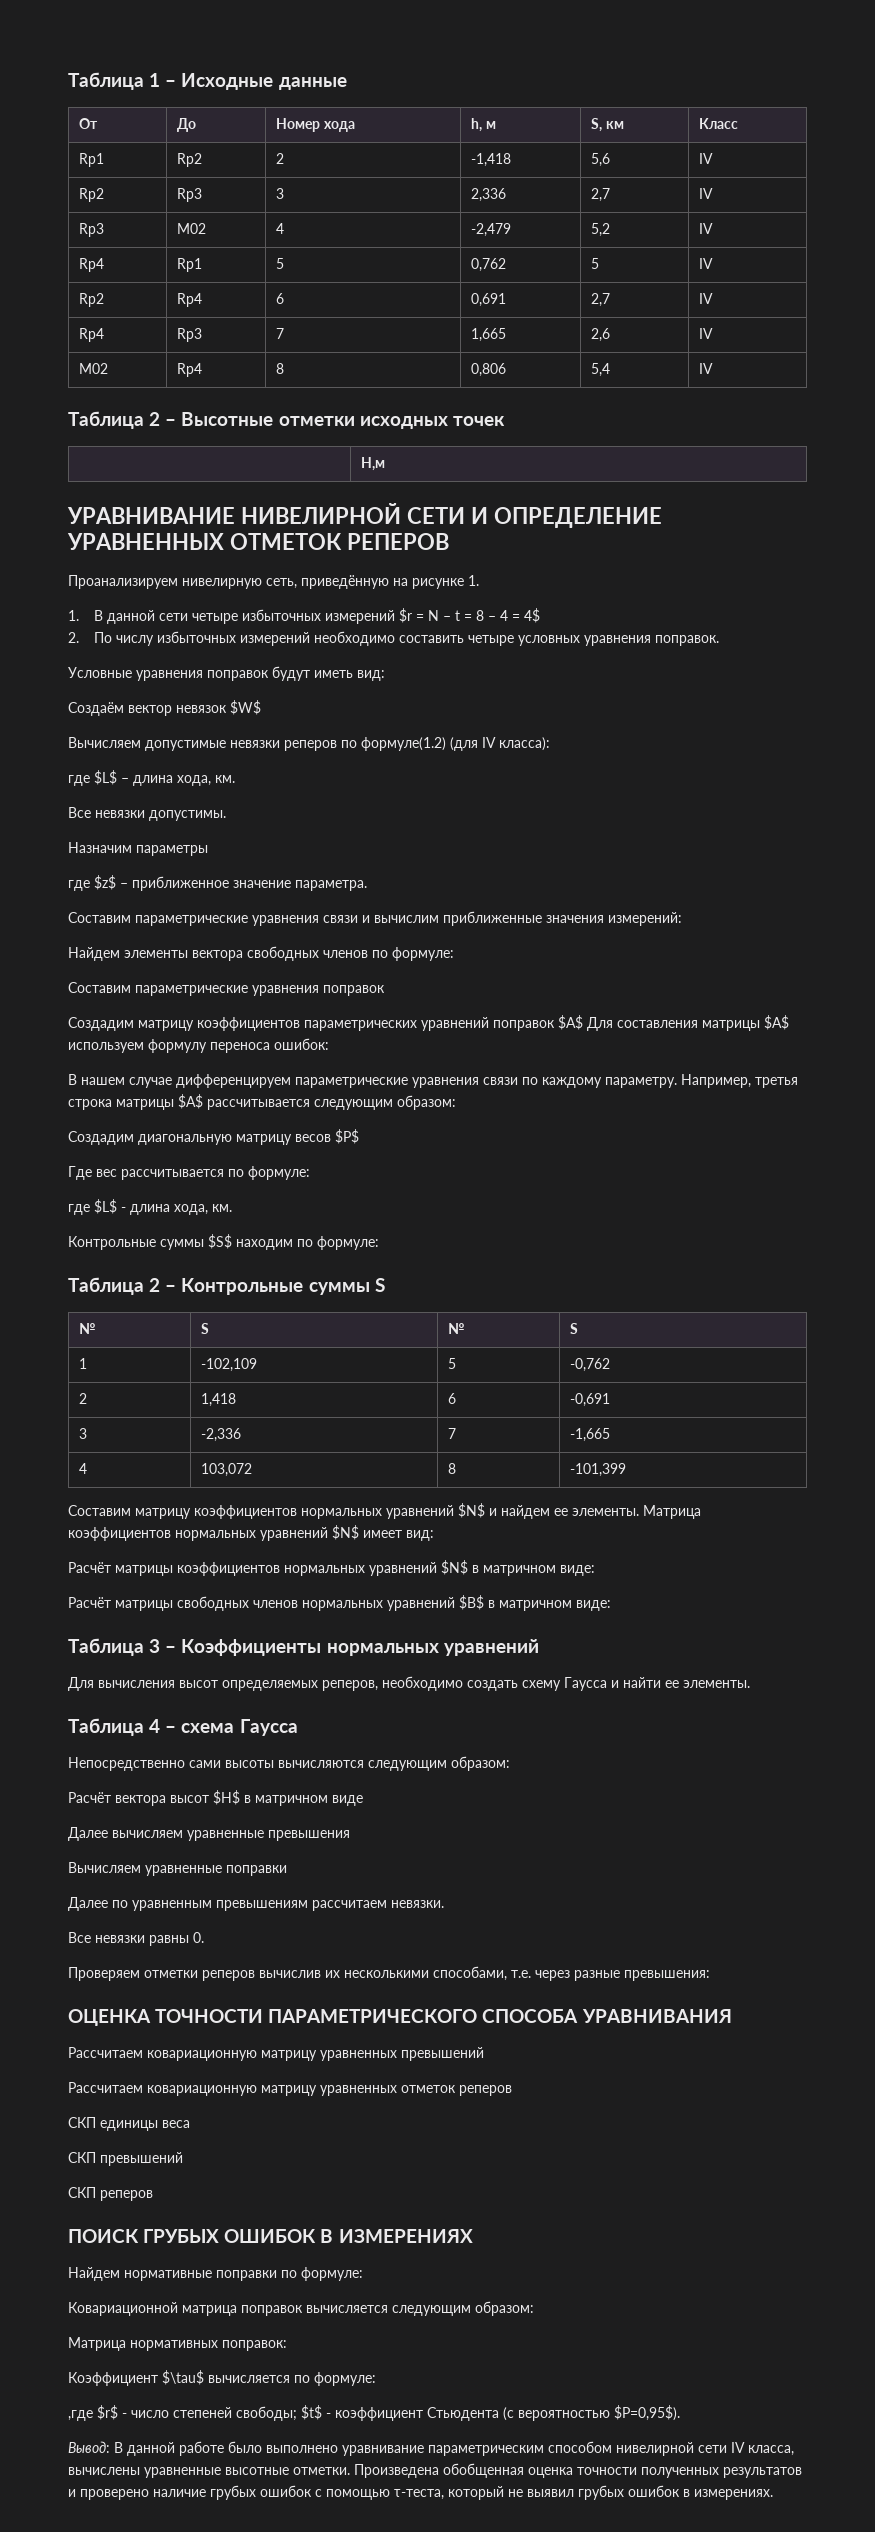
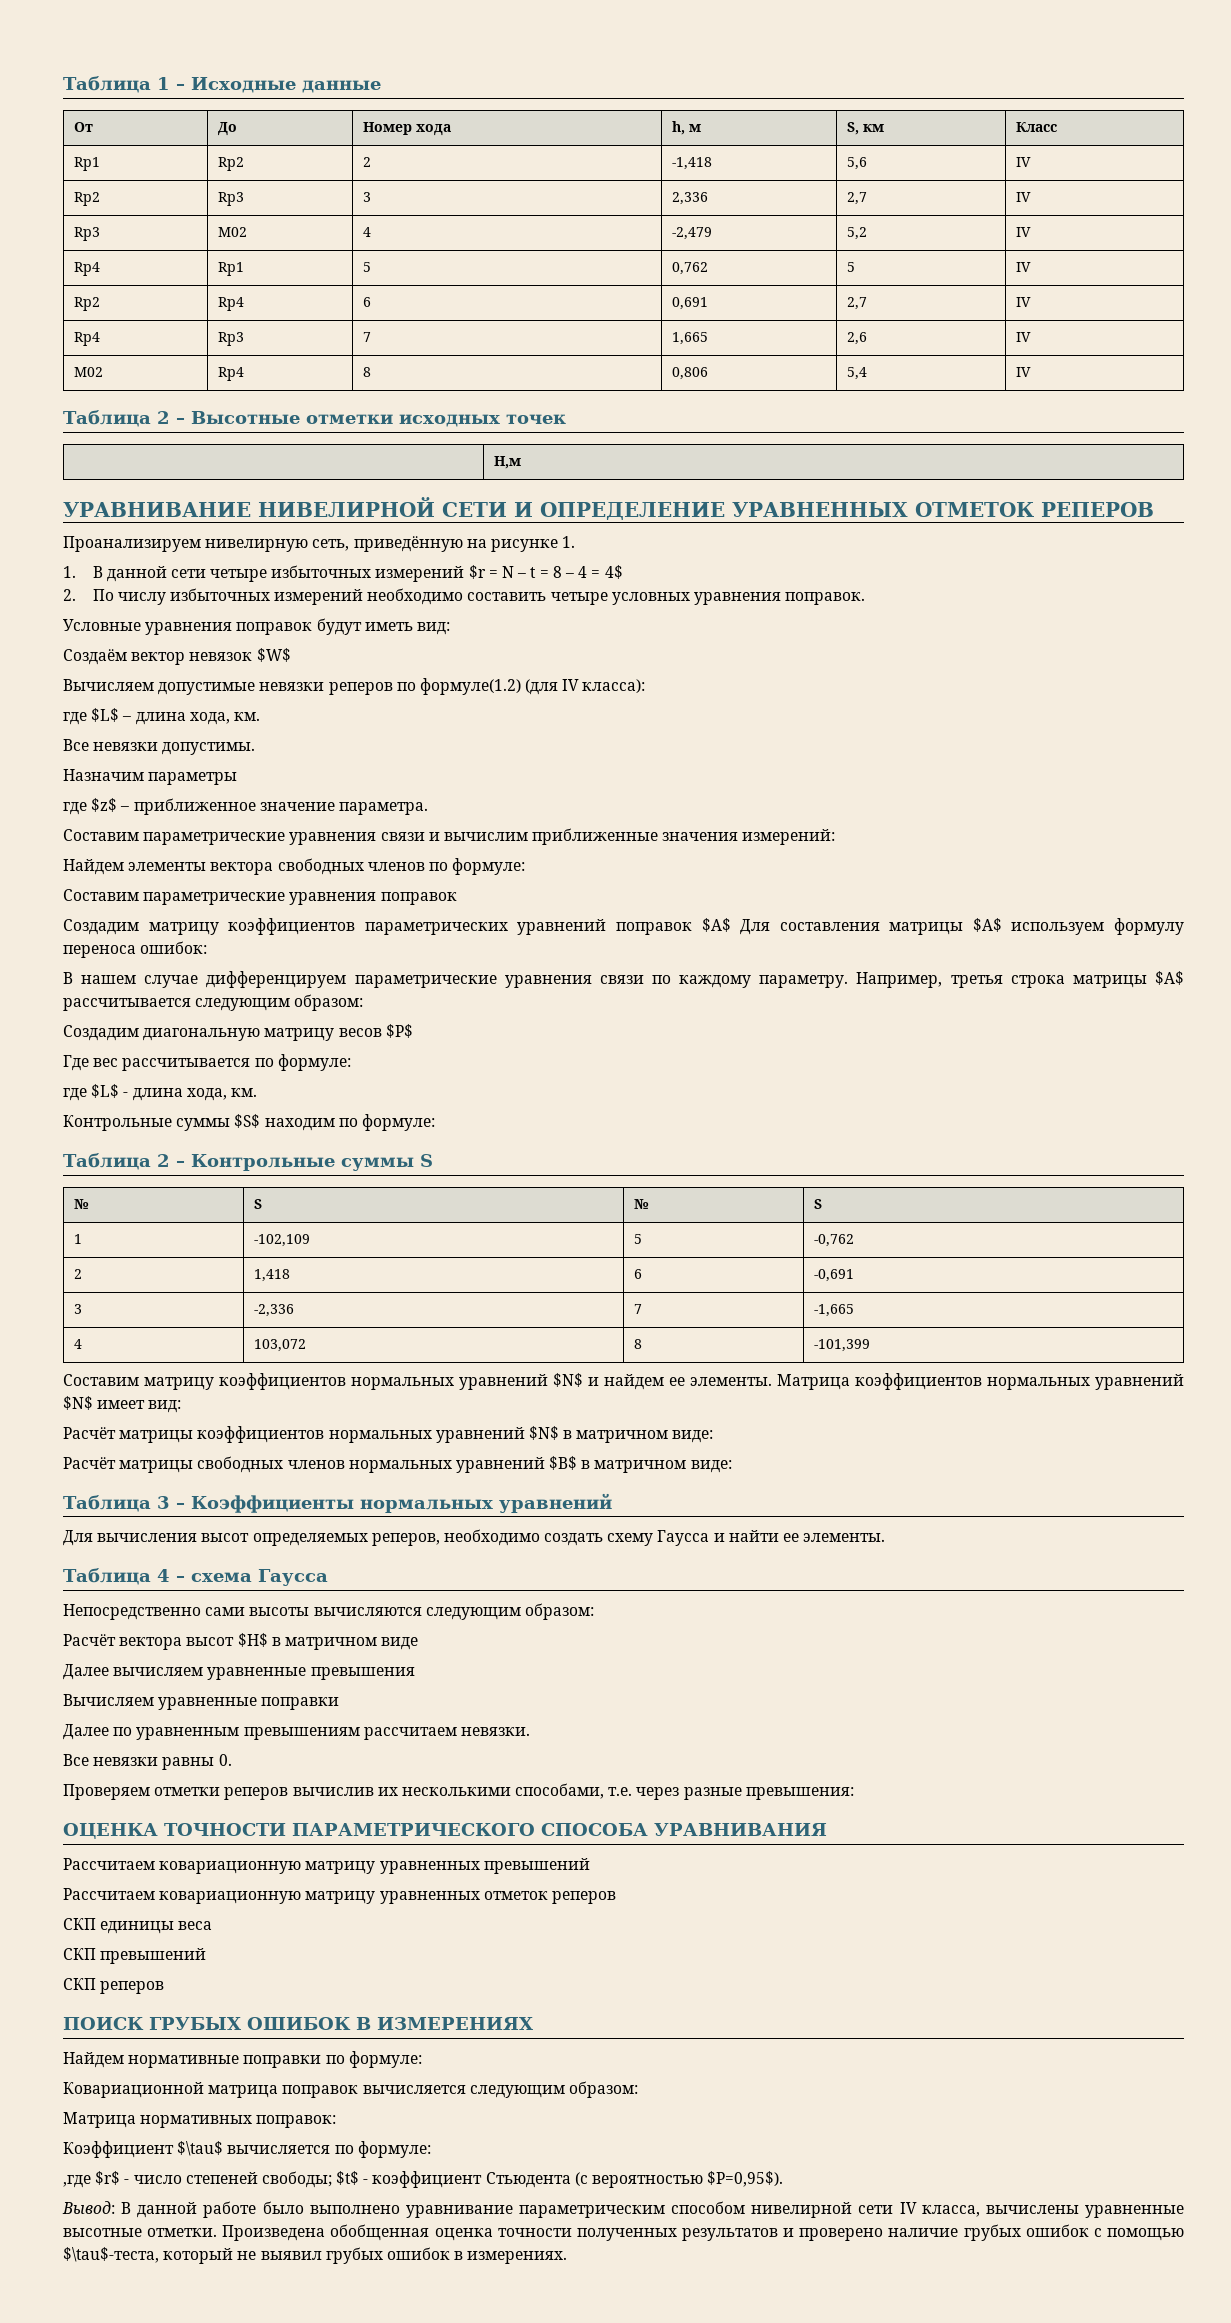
[394,2489,444,2500] τ-теста, -> [63,2247,159,2263] $\tau$-теста,

